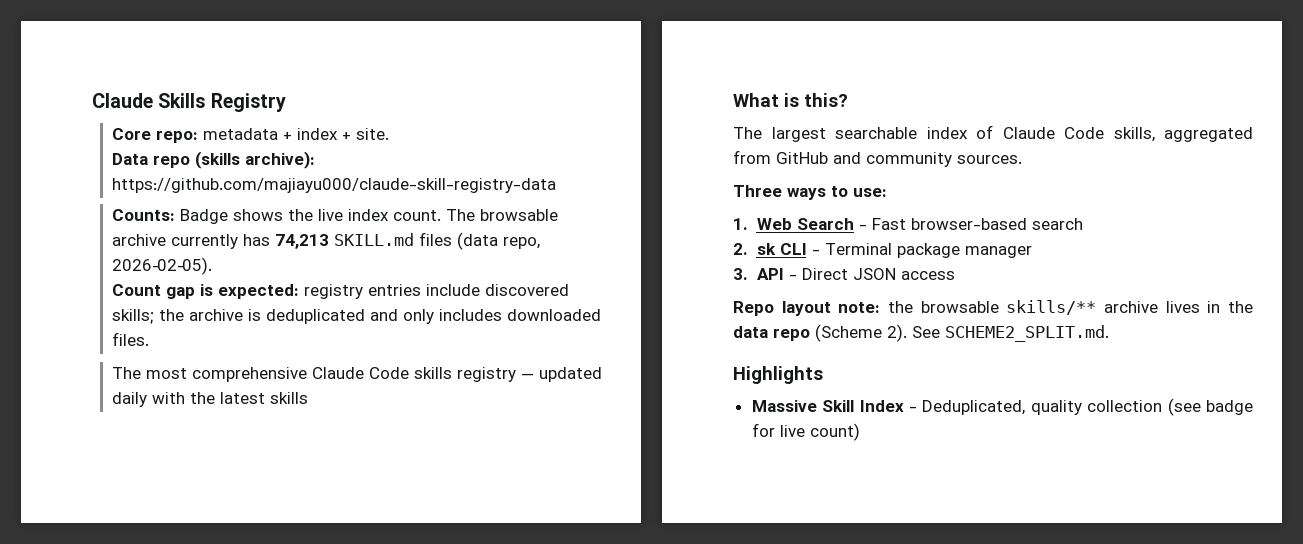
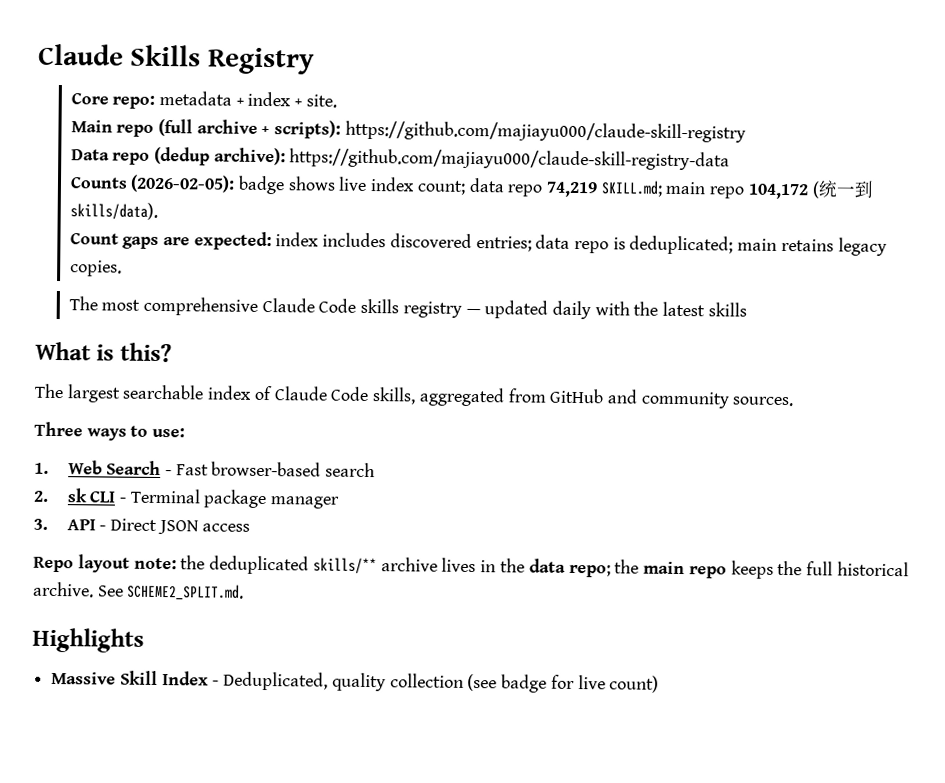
(390, 134) none -> [70,118,746,143] // Main repo (full archive + scripts): https://github.com/majiayu000/claude-skill-registry
[195,151,241,169] (skills -> [153,146,210,166] (dedup
[112,209,559,224] [112,232,541,250] [112,257,213,275] [112,284,570,299] [112,309,602,324] [112,332,150,346] Counts: Badge shows the live index count. The browsable archive currently has 74,213 SKILL.md files (data repo, 2026‑02‑05). // Count gap is expected: registry entries include discovered skills; the archive is deduplicated and only includes downloaded files. -> [69,174,874,200] [69,202,158,220] [69,231,887,256] [69,260,122,277] Counts (2026‑02‑05): badge shows live index count; data repo 74,219 SKILL.md; main repo 104,172 (统一到skills/data). // Count gaps are expected: index includes discovered entries; data repo is deduplicated; main retains legacy copies.
[920,301,999,313] browsable -> [209,555,310,575] deduplicated
[773,324,907,342] repo (Scheme 2). -> [568,559,910,579] [33,581,94,598] repo; the main repo keeps the full historical archive.

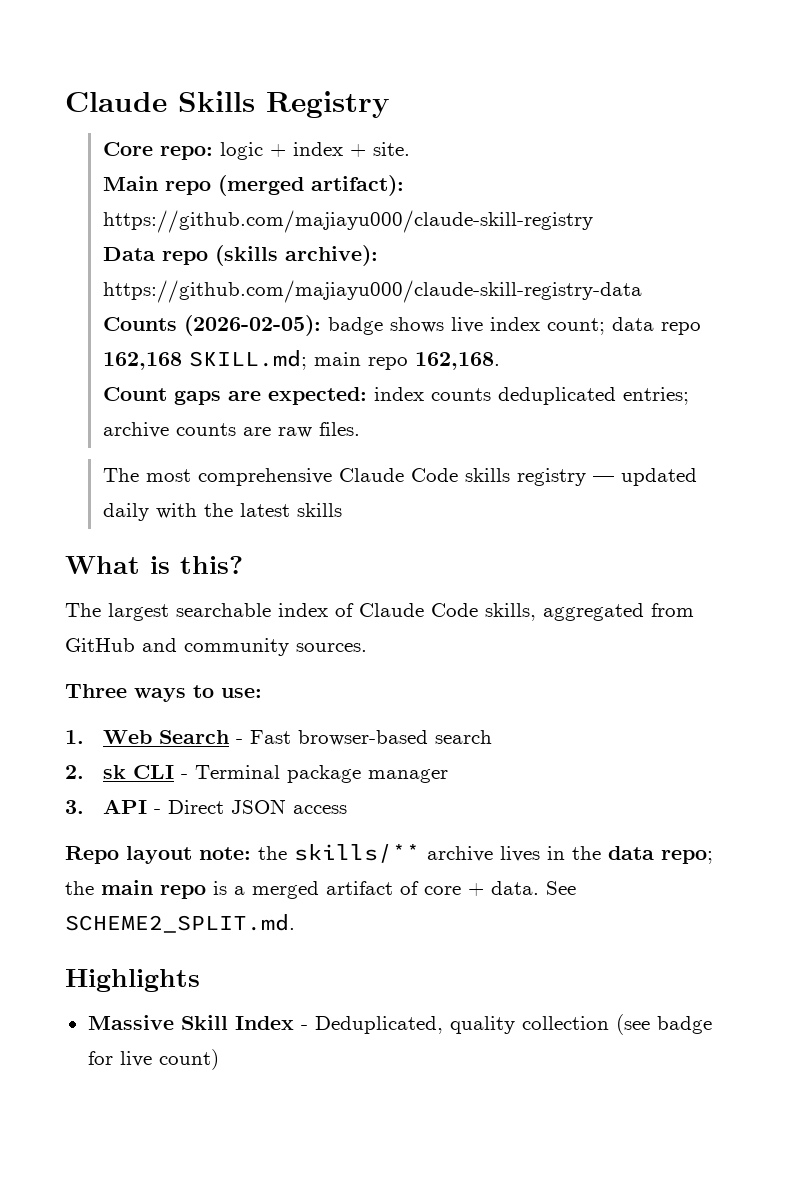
[158,90,232,106] metadata -> [219,142,263,160] logic
[157,118,342,139] (full archive + scripts): -> [217,175,404,196] (merged artifact):
[153,146,210,166] (dedup -> [214,245,278,266] (skills
[546,181,599,198] 74,219 -> [102,352,182,370] 162,168
[747,180,874,200] [69,202,158,220] 104,172 (统一到skills/data). -> [414,352,500,370] 162,168.
[322,232,887,256] [69,260,122,277] includes discovered entries; data repo is deduplicated; main retains legacy copies. -> [430,387,689,405] [102,422,360,438] counts deduplicated entries; archive counts are raw files.
[209,555,310,575] deduplicated -> (287, 853) none
[730,560,910,579] [33,581,94,598] keeps the full historical archive. -> [213,881,539,899] is a merged artifact of core + data.

